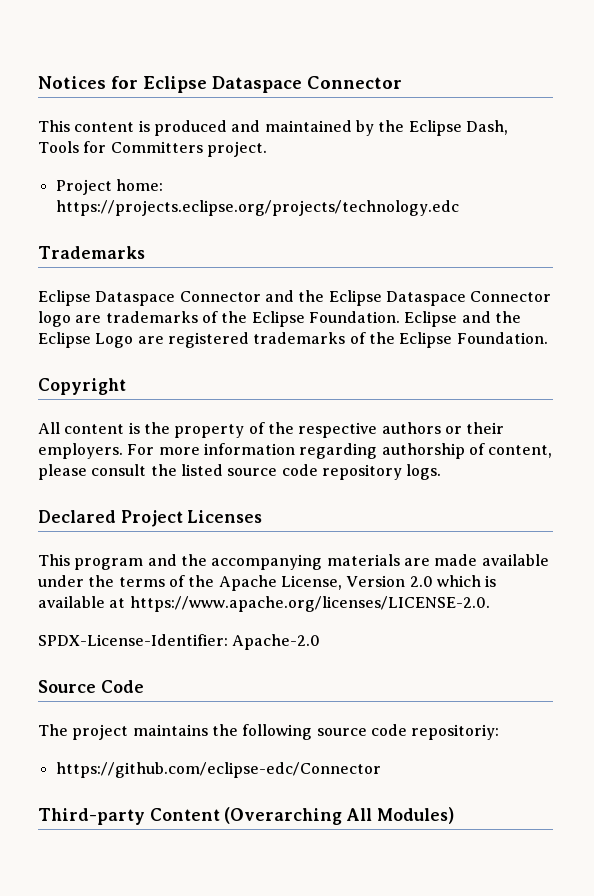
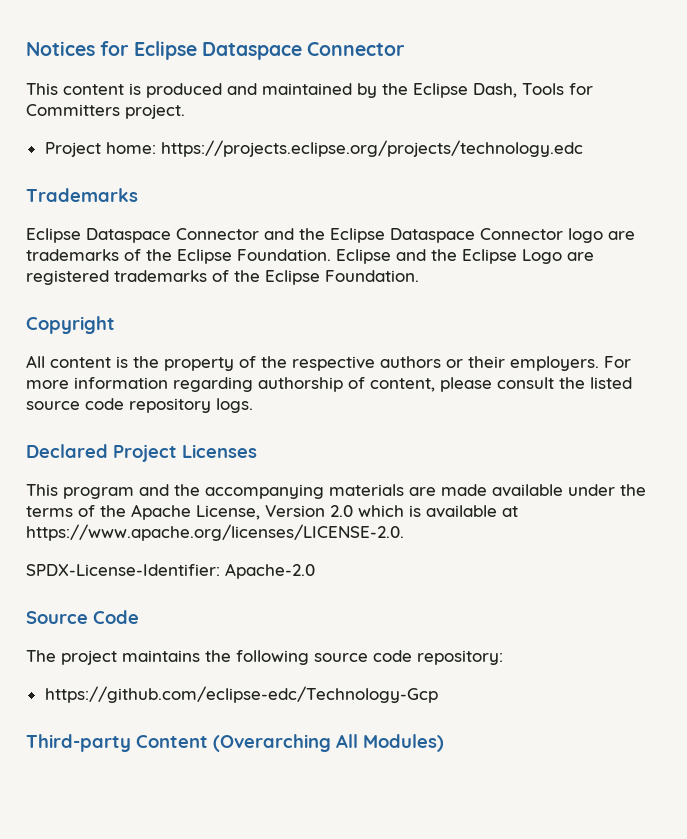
[411,724,500,740] [55,762,381,778] repositoriy: // https://github.com/eclipse-edc/Connector -> [417,650,503,665] [44,686,438,703] repository: // https://github.com/eclipse-edc/Technology-Gcp

